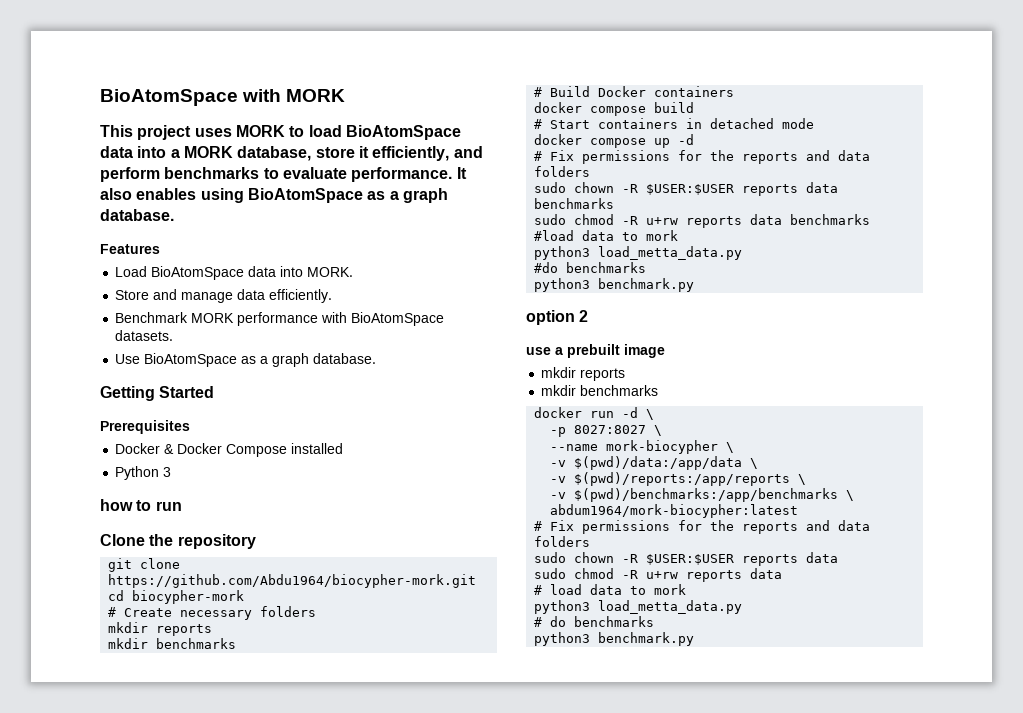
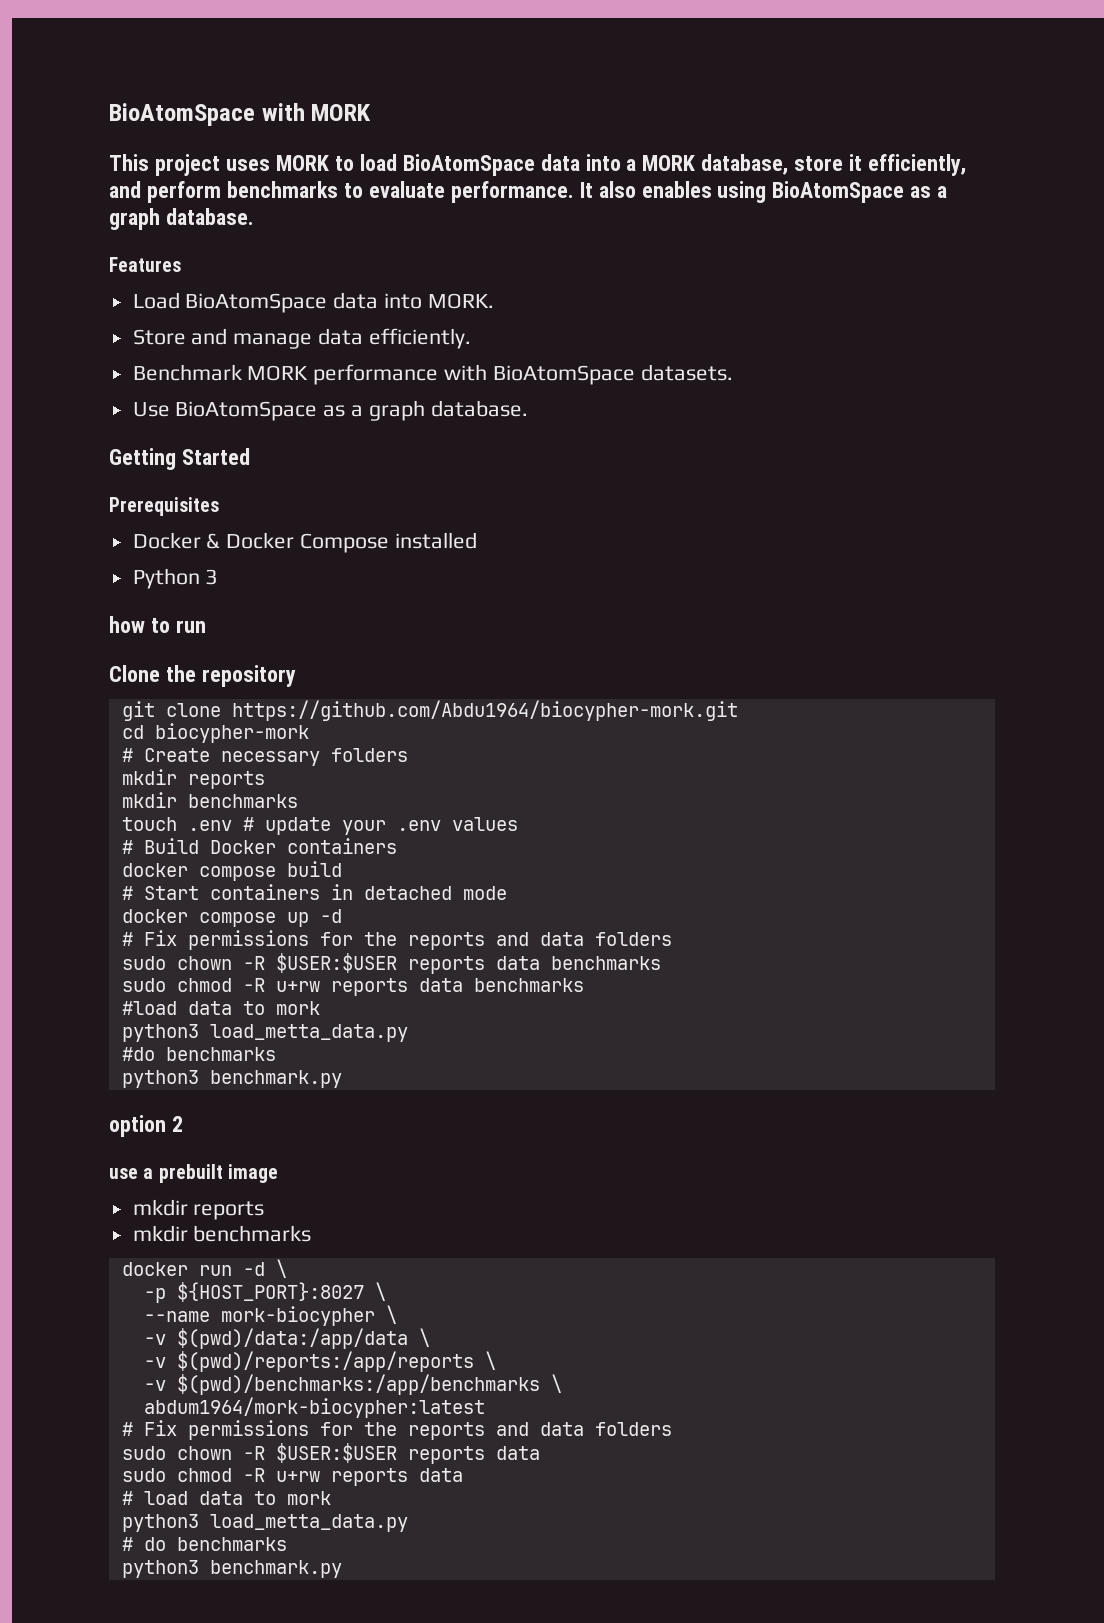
(237, 643) none -> [121,817,518,835] // touch .env # update your .env values
[574,425,647,434] 8027:8027 -> [176,1282,364,1302] ${HOST_PORT}:8027

